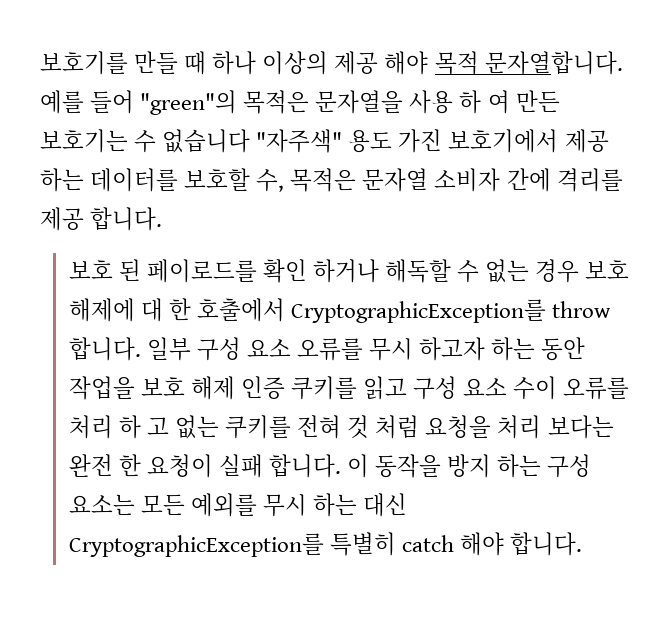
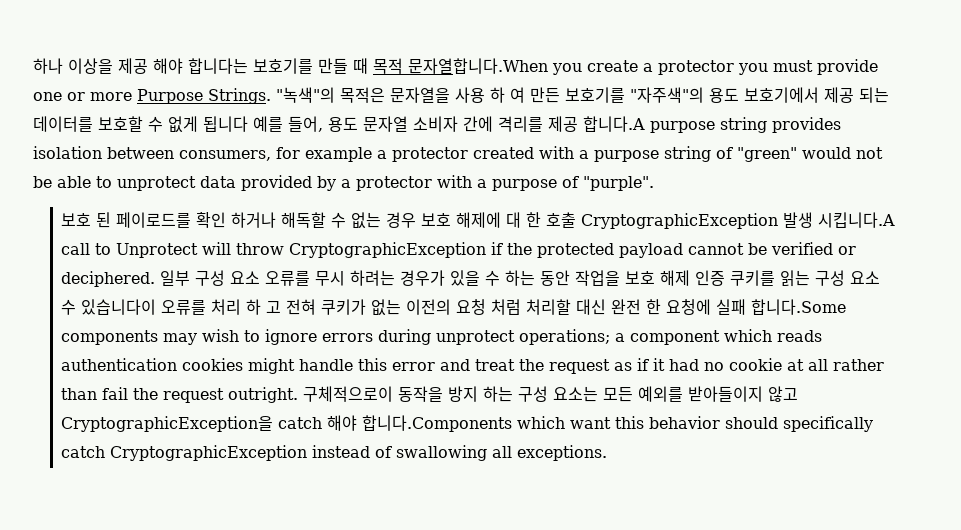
[40,51,623,75] [40,90,238,115] 보호기를 만들 때 하나 이상의 제공 해야 목적 문자열합니다. 예를 들어 "green"의 -> [33,58,878,75] [33,87,335,104] 하나 이상을 제공 해야 합니다는 보호기를 만들 때 목적 문자열합니다.When you create a protector you must provide one or more Purpose Strings. "녹색"의
[40,129,443,153] 보호기는 수 없습니다 "자주색" 용도 가진 -> [565,87,739,103] 보호기를 "자주색"의 용도
[40,168,84,192] 하는 -> [859,87,889,103] 되는
[256,168,357,192] 수, 목적은 -> [148,116,358,133] 수 없게 됩니다 예를 들어, 용도
[90,207,163,231] 합니다. -> [583,116,841,133] [33,146,883,162] [33,175,654,191] 합니다.A purpose string provides isolation between consumers, for example a protector created with a purpose string of "green" would not be able to unprotect data provided by a protector with a purpose of "purple".
[196,298,612,323] [68,337,141,361] 호출에서 CryptographicException를 throw 합니다. -> [546,212,896,229] [61,242,857,258] [61,271,156,287] 호출 CryptographicException 발생 시킵니다.A call to Unprotect will throw CryptographicException if the protected payload cannot be verified or deciphered.
[419,337,486,361] 하고자 -> [350,270,501,286] 하려는 경우가 있을 수
[363,376,558,400] 읽고 구성 요소 수이 -> [780,270,881,287] [61,299,157,315] 읽는 구성 요소 수 있습니다이
[174,415,614,439] [68,454,370,478] 없는 쿠키를 전혀 것 처럼 요청을 처리 보다는 완전 한 요청이 실패 합니다. 이 -> [286,299,847,316] [61,329,823,345] [61,358,885,374] [61,386,394,403] 전혀 쿠키가 없는 이전의 요청 처럼 처리할 대신 완전 한 요청에 실패 합니다.Some components may wish to ignore errors during unprotect operations; a component which reads authentication cookies might handle this error and treat the request as if it had no cookie at all rather than fail the request outright. 구체적으로이
[262,493,408,517] [68,532,583,557] 무시 하는 대신 CryptographicException를 특별히 catch 해야 합니다. -> [688,386,799,402] [61,415,874,432] [61,445,608,461] 받아들이지 않고 CryptographicException을 catch 해야 합니다.Components which want this behavior should specifically catch CryptographicException instead of swallowing all exceptions.

